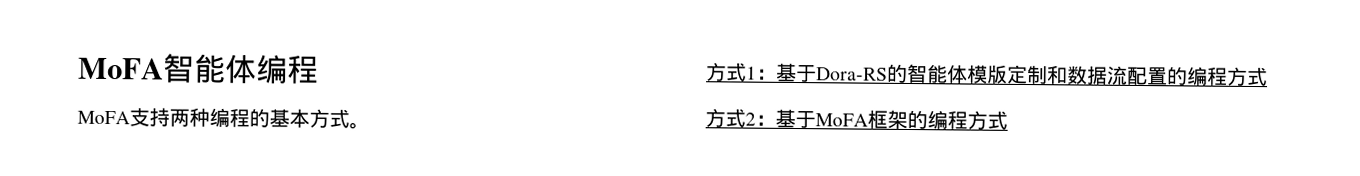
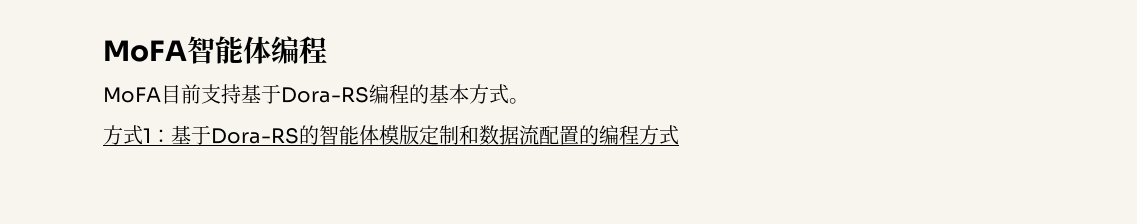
[129,107,210,127] 支持两种 -> [161,84,369,104] 目前支持基于Dora-RS
[705,108,1008,130] // 方式2：基于MoFA框架的编程方式 -> (679, 135) none

